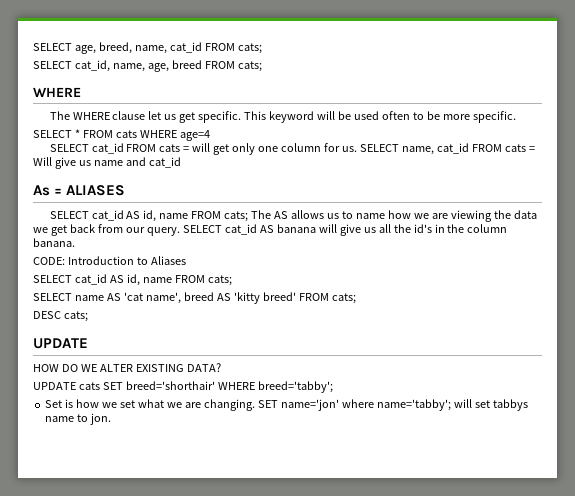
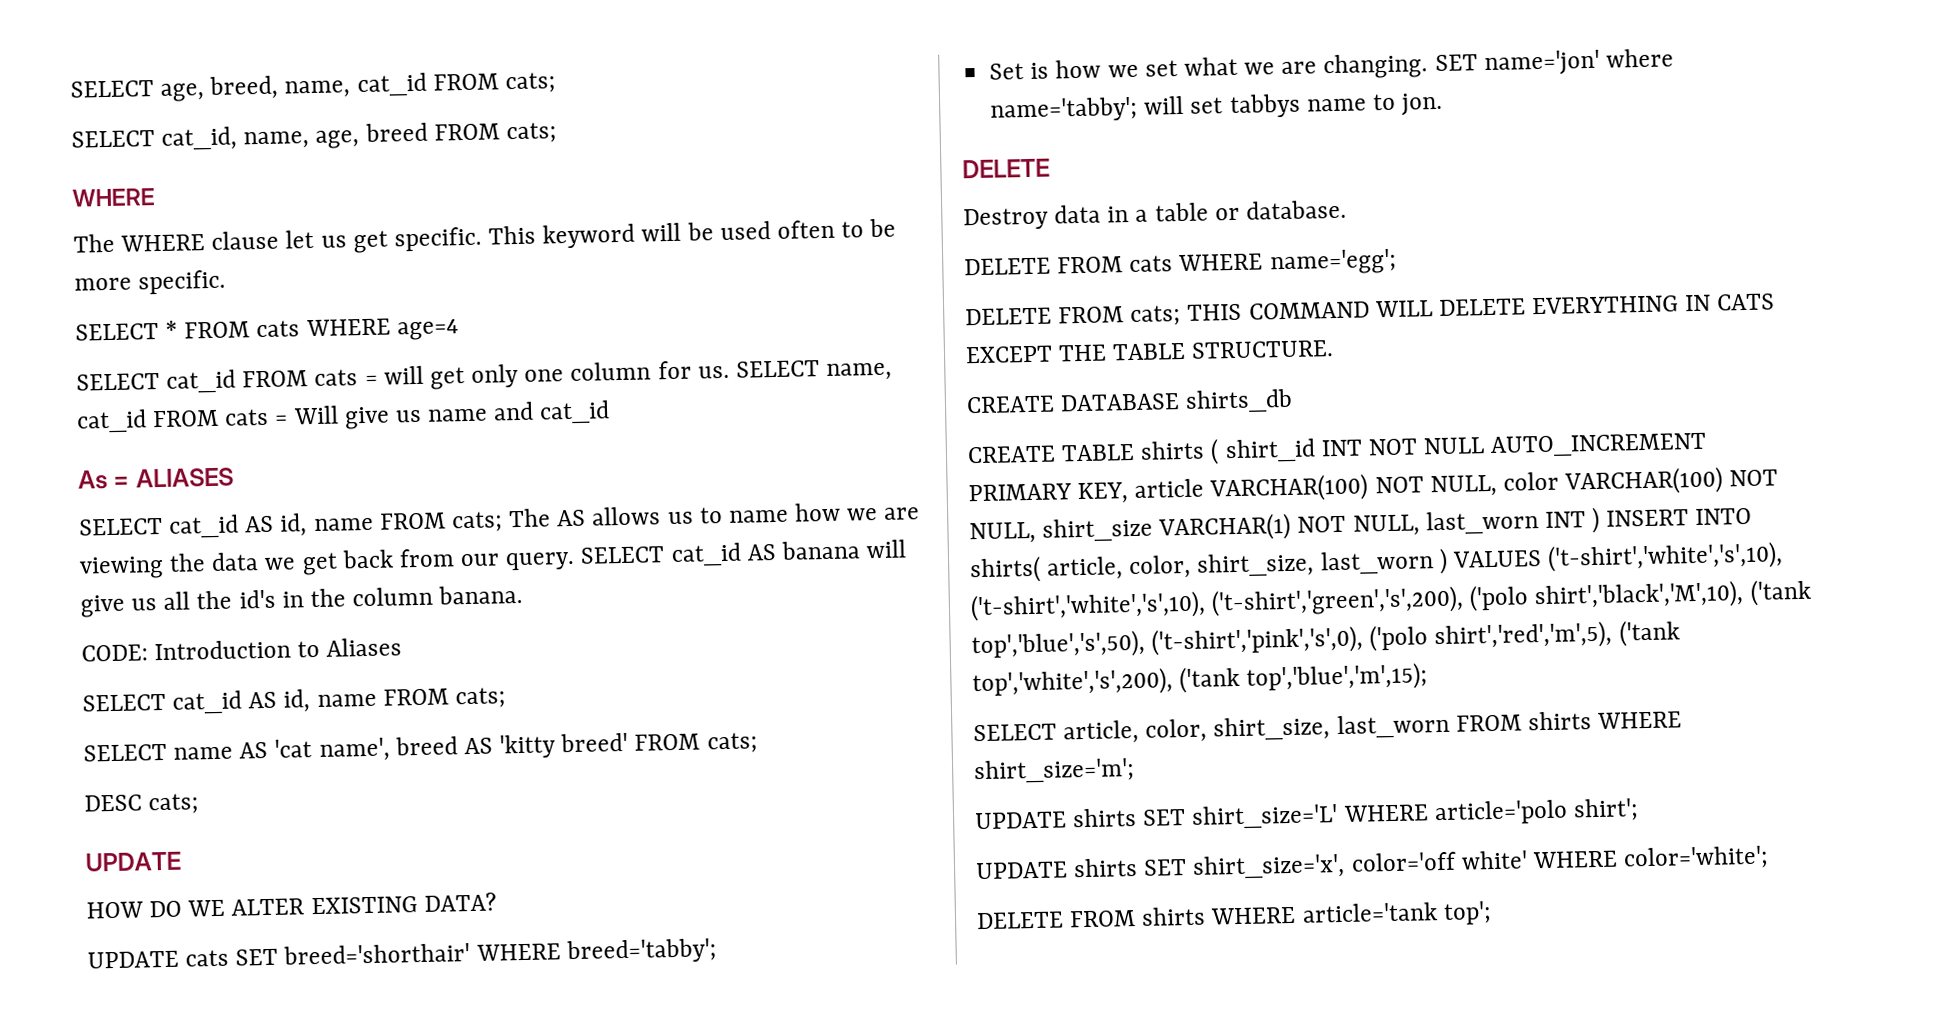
(112, 419) none -> [962,158,1050,179] [963,199,1347,231] [964,248,1397,276] [965,293,1776,327] [965,340,1335,364] [966,388,1294,414] [967,432,1708,465] [968,466,1779,505] [969,506,1753,545] [969,541,1784,584] [970,578,1812,622] [971,619,1680,660] [972,662,1429,698] [973,711,1683,745] [973,758,1135,785] [974,798,1639,830] [975,845,1770,880] [976,901,1492,930] // DELETE // Destroy data in a table or database. // DELETE FROM cats WHERE name='egg'; // DELETE FROM cats; THIS COMMAND WILL DELETE EVERYTHING IN CATS EXCEPT THE TABLE STRUCTURE. // CREATE DATABASE shirts_db // CREATE TABLE shirts ( shirt_id INT NOT NULL AUTO_INCREMENT PRIMARY KEY, article VARCHAR(100) NOT NULL, color VARCHAR(100) NOT NULL, shirt_size VARCHAR(1) NOT NULL, last_worn INT ) INSERT INTO shirts( article, color, shirt_size, last_worn ) VALUES ('t-shirt','white','s',10), ('t-shirt','white','s',10), ('t-shirt','green','s',200), ('polo shirt','black','M',10), ('tank top','blue','s',50), ('t-shirt','pink','s',0), ('polo shirt','red','m',5), ('tank top','white','s',200), ('tank top','blue','m',15); // SELECT article, color, shirt_size, last_worn FROM shirts WHERE shirt_size='m'; // UPDATE shirts SET shirt_size='L' WHERE article='polo shirt'; // UPDATE shirts SET shirt_size='x', color='off white' WHERE color='white'; // DELETE FROM shirts WHERE article='tank top';

